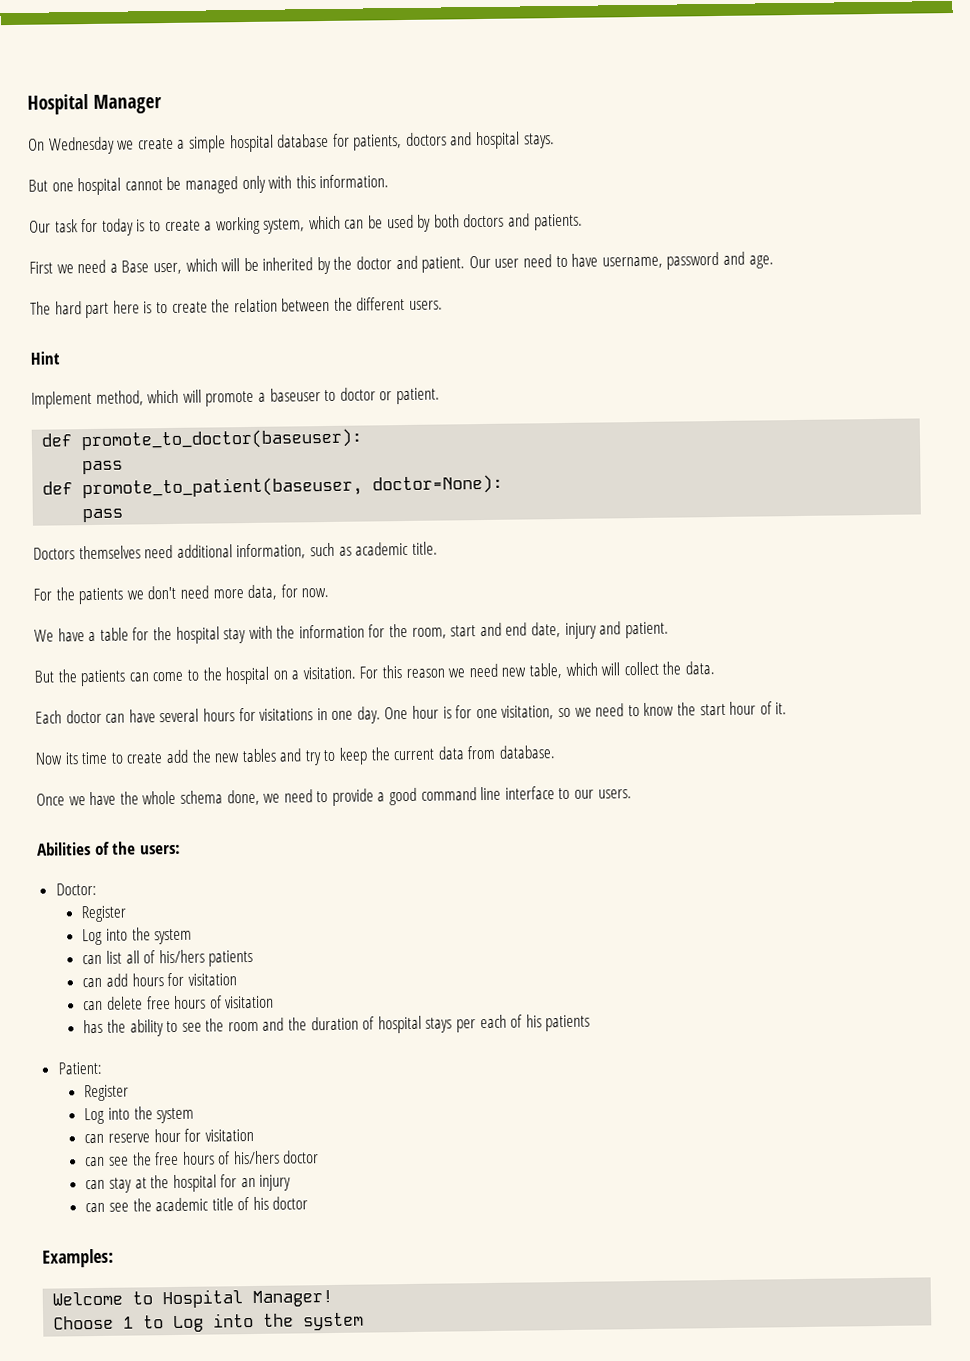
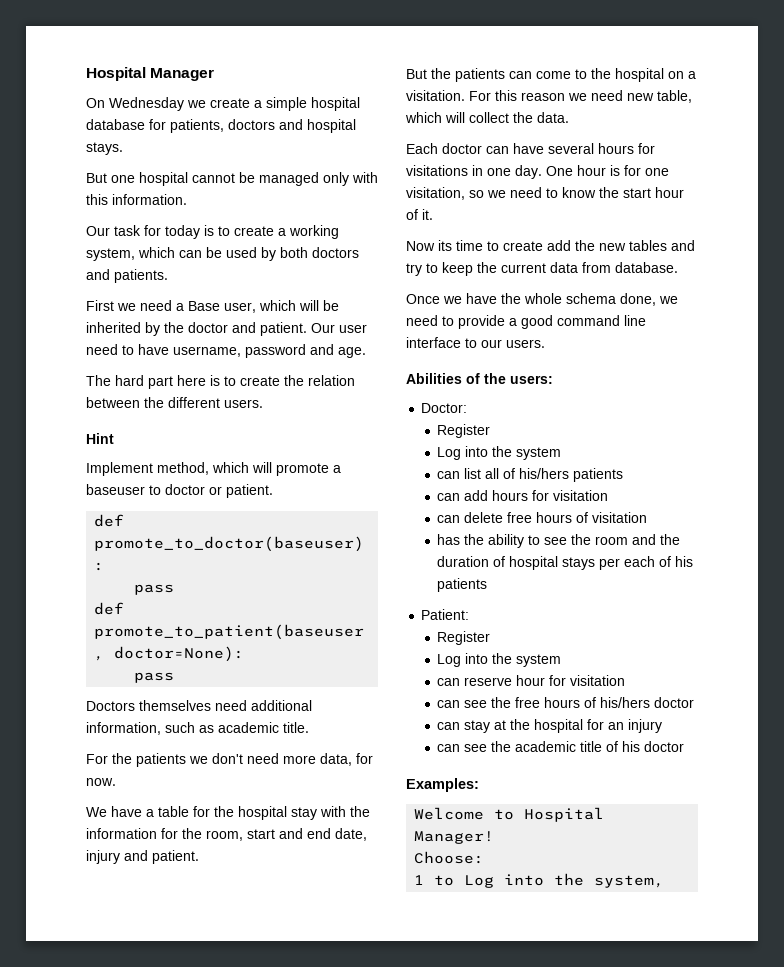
[53,1315,115,1330] Choose -> [414,851,485,864] Choose: //
[303,1312,365,1331] system -> [594,875,665,888] system,

